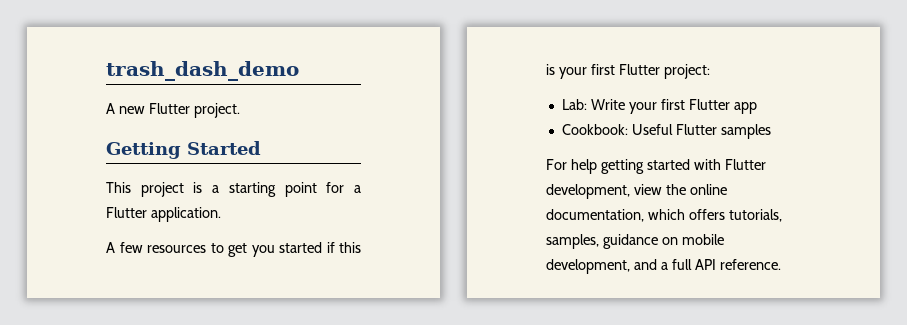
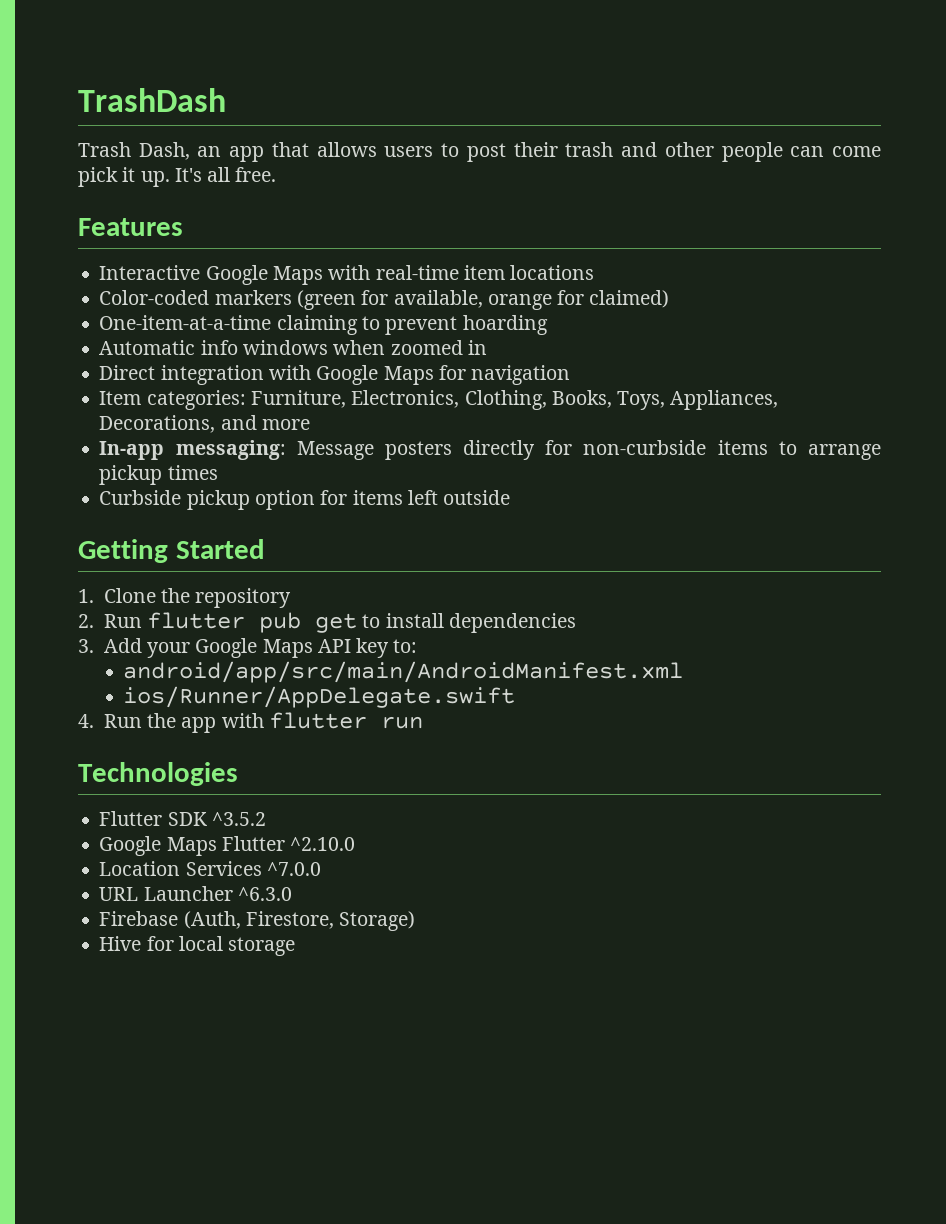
[106,61,299,81] [106,103,240,118] [106,141,261,159] [106,182,362,197] [106,207,221,222] [106,242,361,257] [546,64,710,79] [561,99,757,114] [561,124,771,139] [546,159,766,174] [546,184,727,199] [546,209,782,222] [546,234,724,249] [546,259,781,274] trash_dash_demo // A new Flutter project. // Getting Started // This project is a starting point for a Flutter application. // A few resources to get you started if this is your first Flutter project: // Lab: Write your first Flutter app // Cookbook: Useful Flutter samples // For help getting started with Flutter development, view the online documentation, which offers tutorials, samples, guidance on mobile development, and a full API reference. -> [78,88,226,112] [78,142,882,162] [78,167,277,187] [78,218,183,236] [99,265,595,285] [99,290,670,310] [99,315,548,335] [99,340,487,355] [99,365,571,385] [99,390,779,410] [99,415,310,433] [99,440,881,460] [99,465,218,485] [99,490,511,510] [78,539,265,563] [78,588,292,608] [78,612,576,633] [78,638,418,658] [123,661,684,683] [123,686,516,708] [78,712,423,733] [78,762,238,786] [99,811,266,826] [99,836,356,856] [99,861,321,876] [99,886,292,901] [99,911,416,931] [99,936,296,956] TrashDash // Trash Dash, an app that allows users to post their trash and other people can come pick it up. It's all free. // Features // Interactive Google Maps with real-time item locations // Color-coded markers (green for available, orange for claimed) // One-item-at-a-time claiming to prevent hoarding // Automatic info windows when zoomed in // Direct integration with Google Maps for navigation // Item categories: Furniture, Electronics, Clothing, Books, Toys, Appliances, Decorations, and more // In-app messaging: Message posters directly for non-curbside items to arrange pickup times // Curbside pickup option for items left outside // Getting Started // 1. Clone the repository // 2. Run flutter pub get to install dependencies // 3. Add your Google Maps API key to: // android/app/src/main/AndroidManifest.xml // ios/Runner/AppDelegate.swift // 4. Run the app with flutter run // Technologies // Flutter SDK ^3.5.2 // Google Maps Flutter ^2.10.0 // Location Services ^7.0.0 // URL Launcher ^6.3.0 // Firebase (Auth, Firestore, Storage) // Hive for local storage

